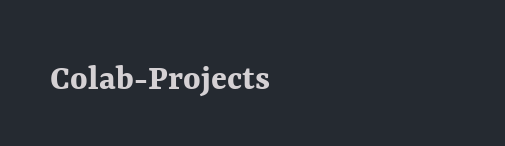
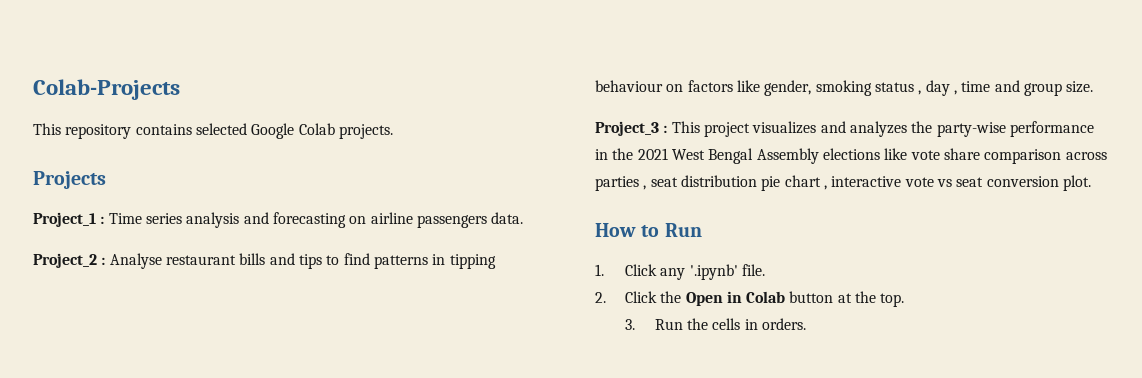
(270, 81) none -> [33,123,393,139] [33,171,106,189] [33,212,524,228] [33,253,496,269] [595,80,1094,96] [595,121,1094,137] [595,148,1107,164] [595,175,1091,191] [595,223,702,237] [595,264,765,280] [595,291,905,307] [624,318,807,330] // This repository contains selected Google Colab projects. // Projects // Project_1 : Time series analysis and forecasting on airline passengers data. // Project_2 : Analyse restaurant bills and tips to find patterns in tipping behaviour on factors like gender, smoking status , day , time and group size. // Project_3 : This project visualizes and analyzes the party-wise performance in the 2021 West Bengal Assembly elections like vote share comparison across parties , seat distribution pie chart , interactive vote vs seat conversion plot. // How to Run // 1. Click any '.ipynb' file. // 2. Click the Open in Colab button at the top. // 3. Run the cells in orders.

